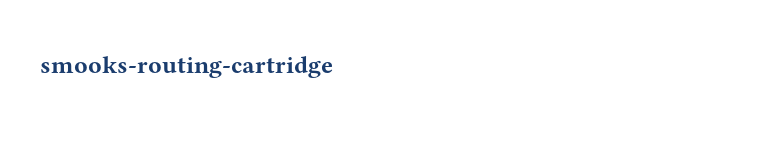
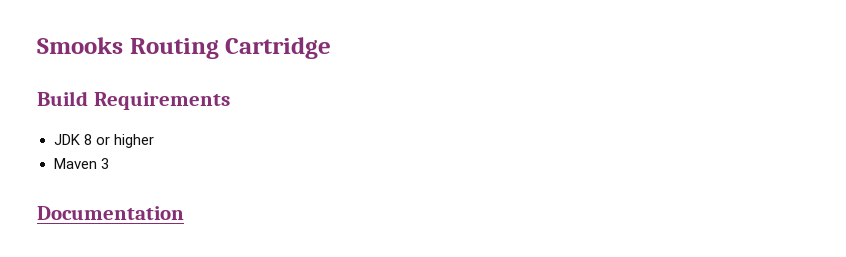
[40,56,333,78] smooks-routing-cartridge -> [37,37,332,59] [37,91,230,110] [53,134,154,148] [53,158,109,169] [37,206,184,220] Smooks Routing Cartridge // Build Requirements // JDK 8 or higher // Maven 3 // Documentation

